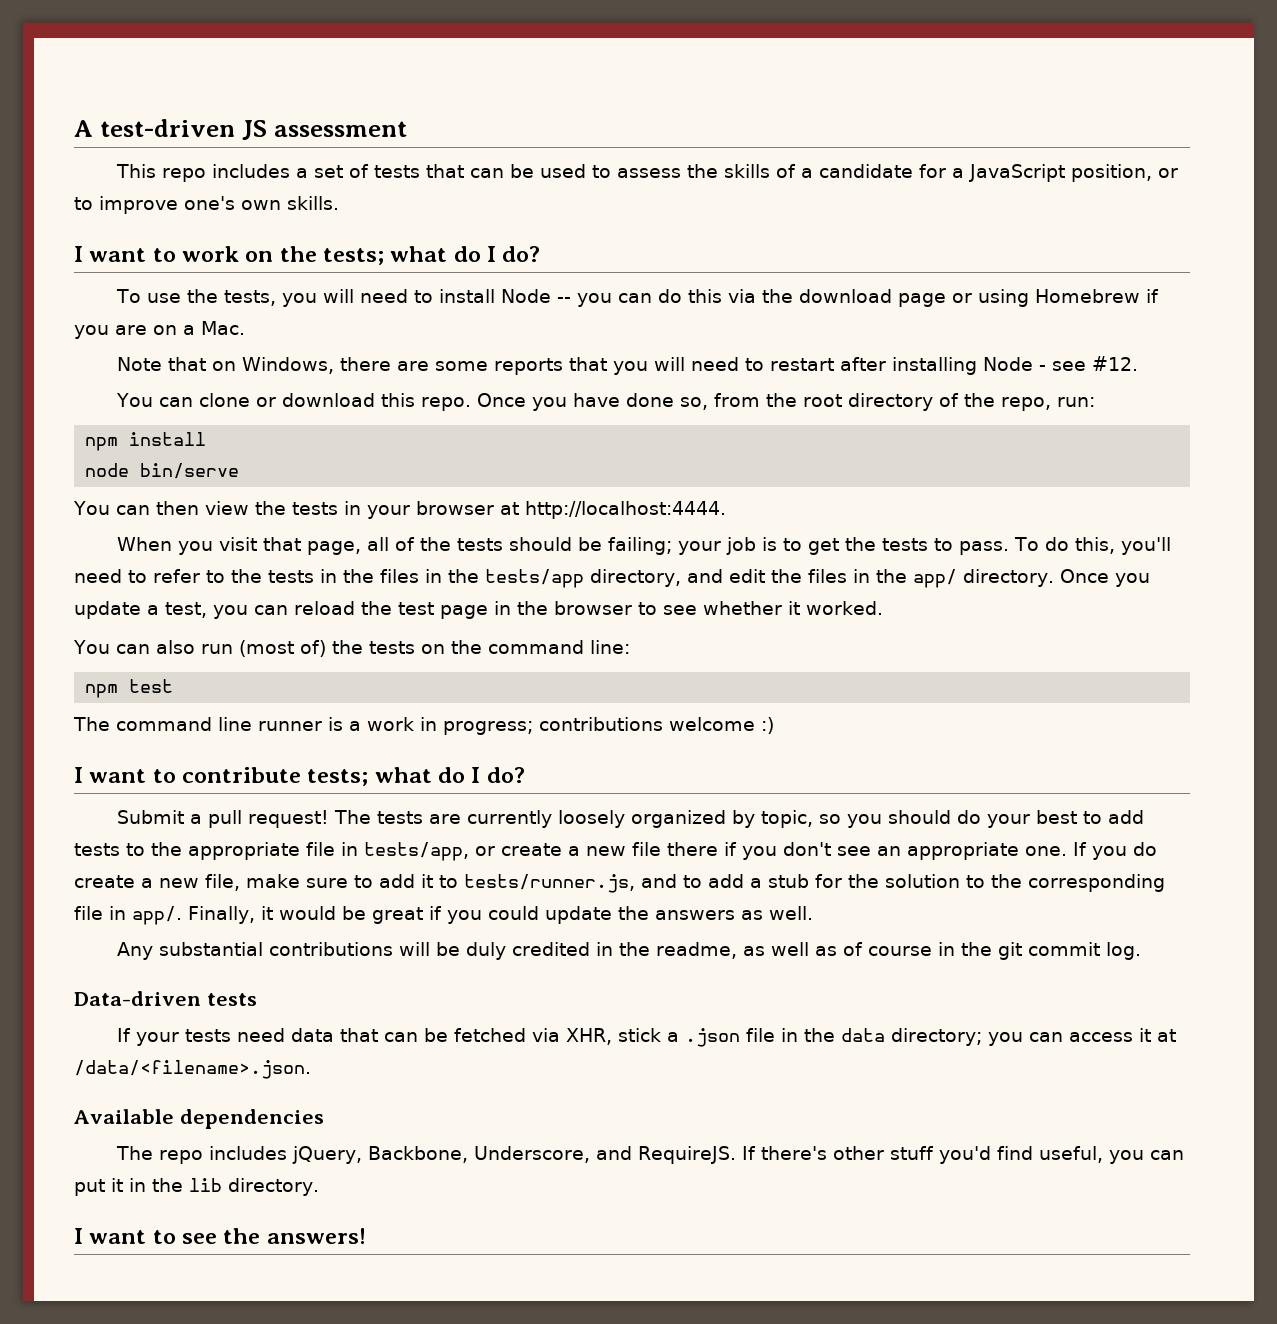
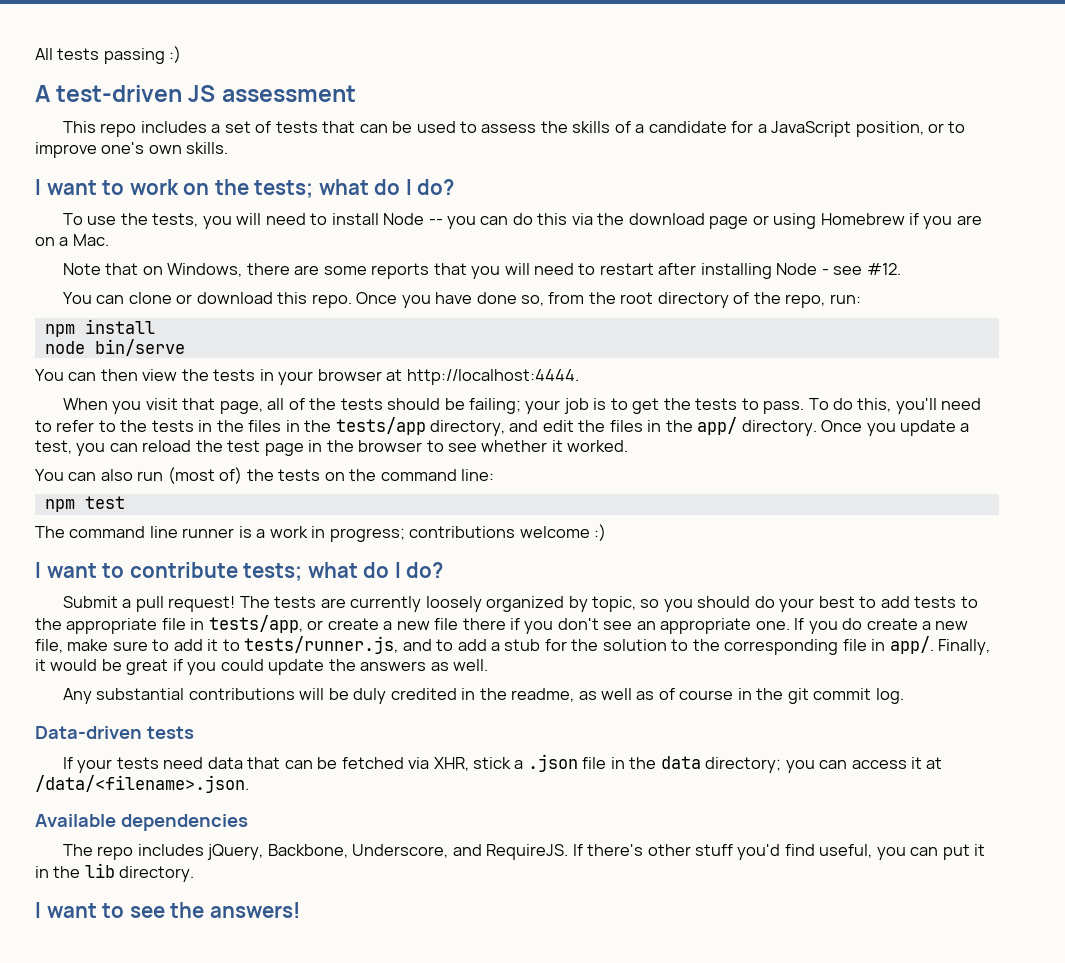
(74, 128) none -> [35,46,182,64] All tests passing :) //

